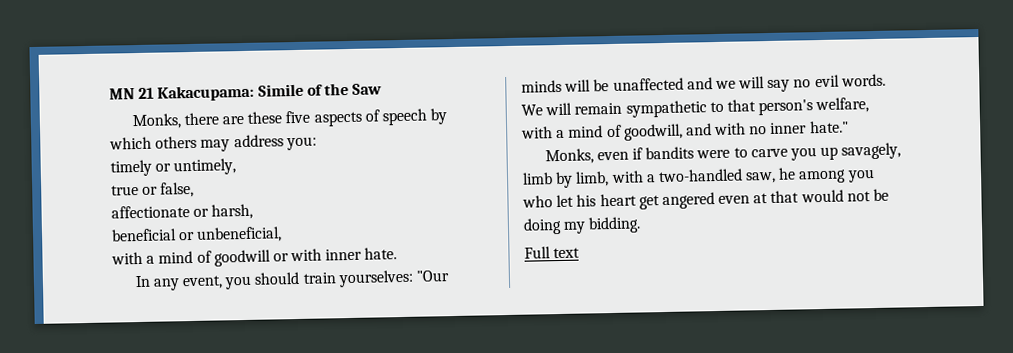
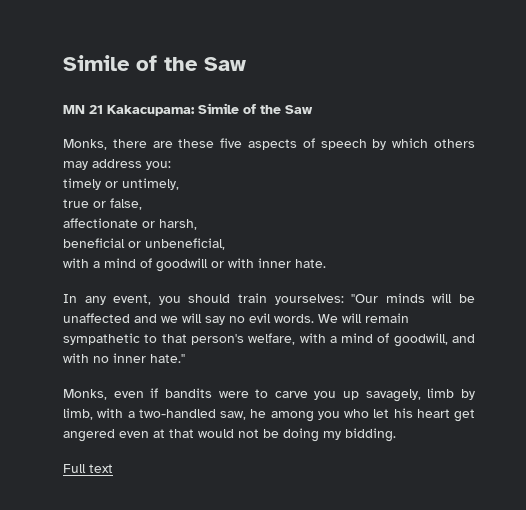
(109, 94) none -> [63,55,246,71] Simile of the Saw //

